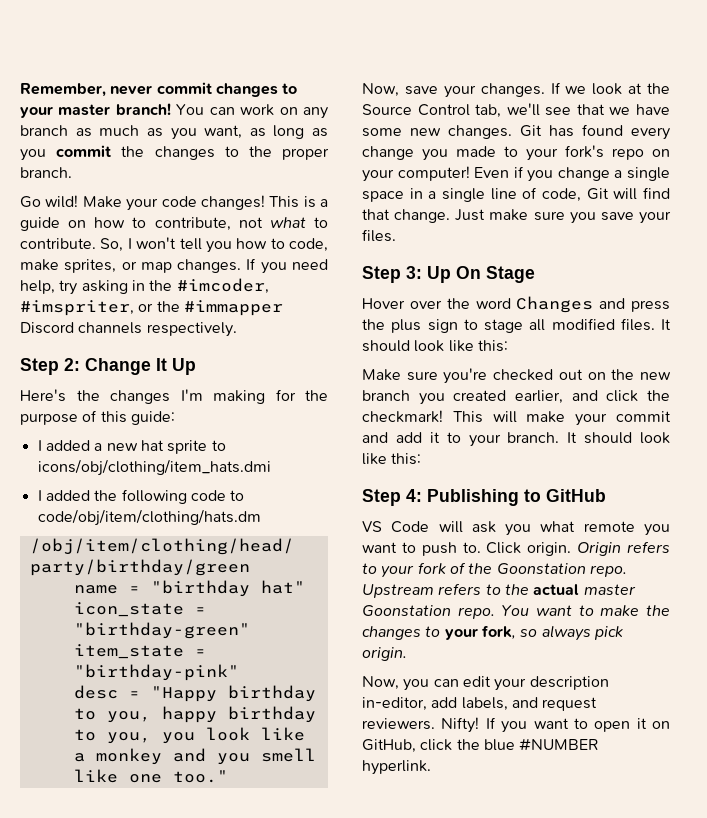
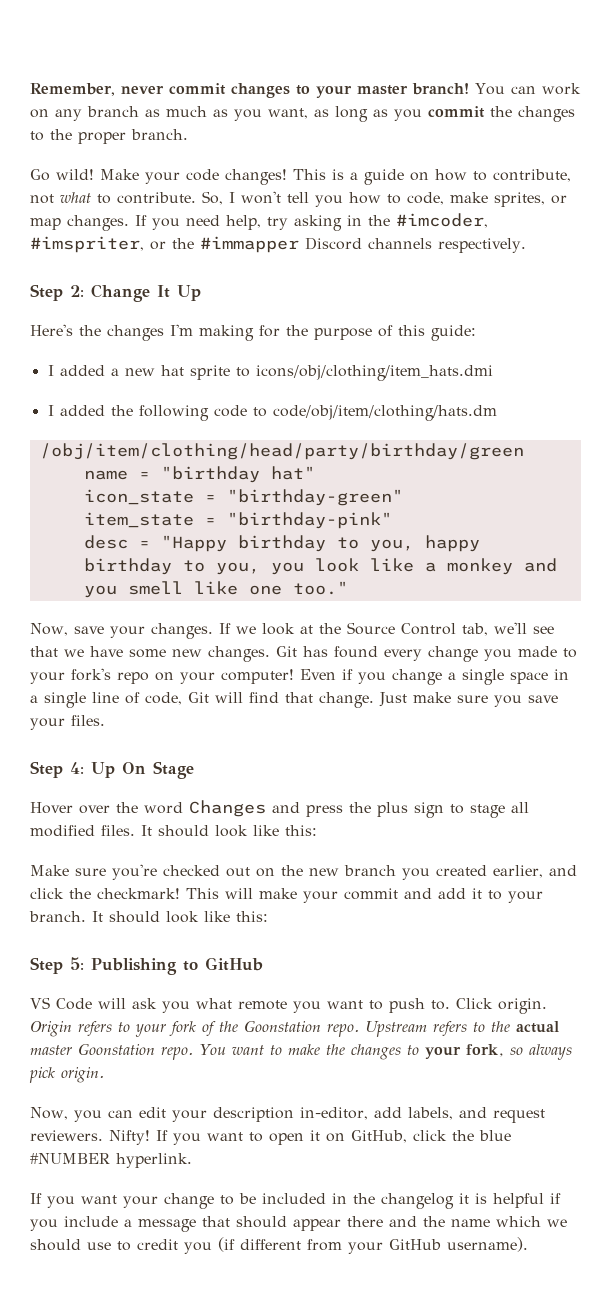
[406,266,422,279] 3: -> [70,762,84,774] 4:
[406,489,422,502] 4: -> [70,957,84,970] 5:
(431, 767) none -> [30,1193,561,1209] [30,1216,567,1232] [30,1237,528,1254] // If you want your change to be included in the changelog it is helpful if you include a message that should appear there and the name which we should use to credit you (if different from your GitHub username).

